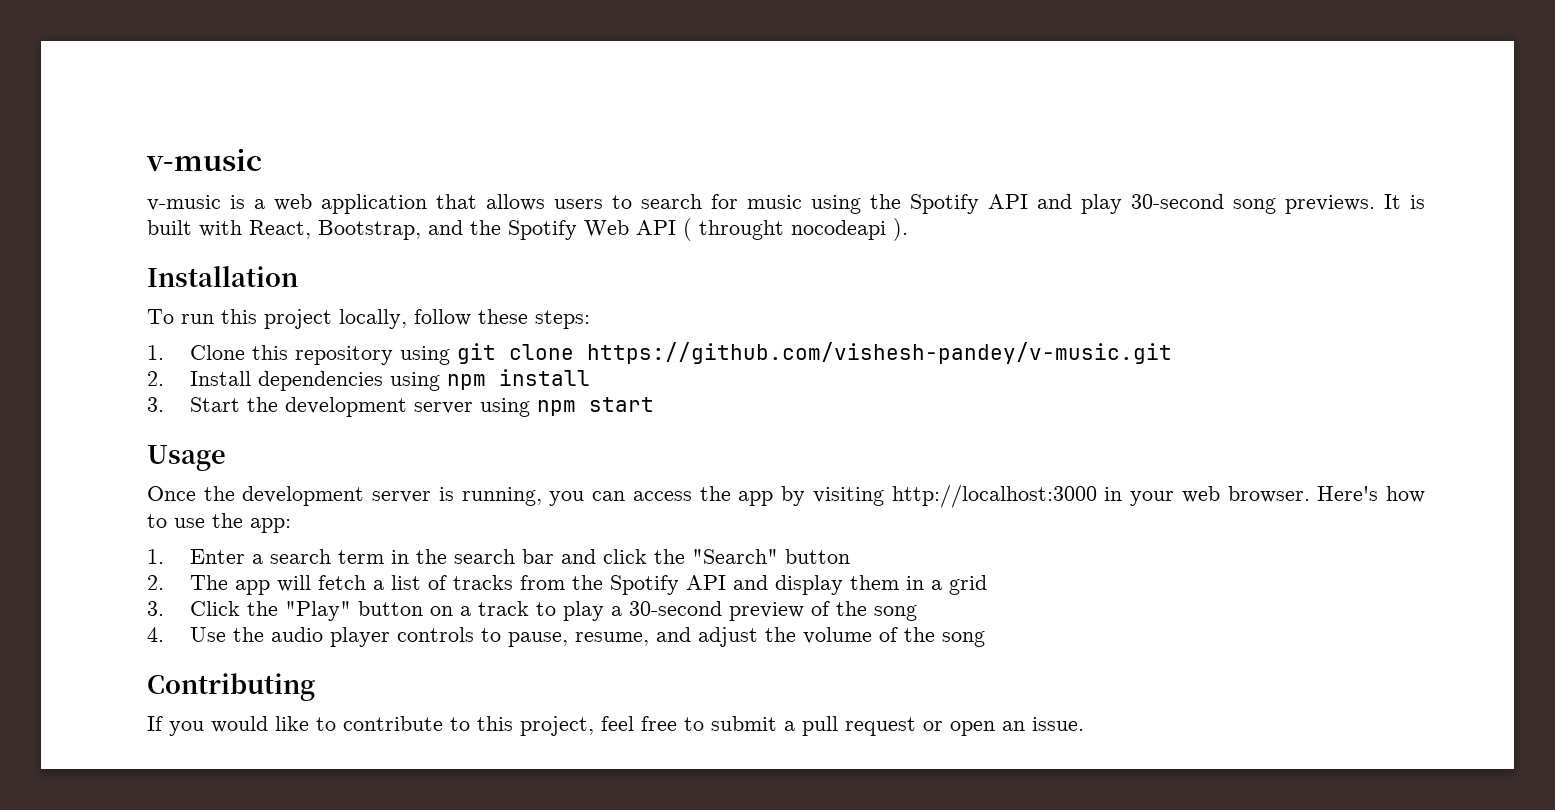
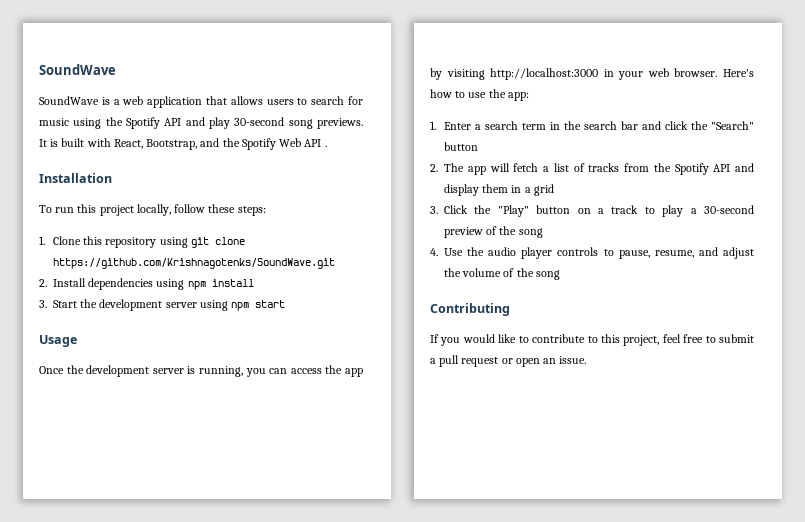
[146,148,262,171] [147,195,221,211] v-music // v-music -> [39,64,116,75] [39,96,99,105] SoundWave // SoundWave
[683,218,908,241] ( throught nocodeapi ). -> [324,145,327,147] .
[586,342,1172,364] https://github.com/vishesh-pandey/v-music.git -> [52,258,335,269] https://github.com/Krishnagotenks/SoundWave.git

